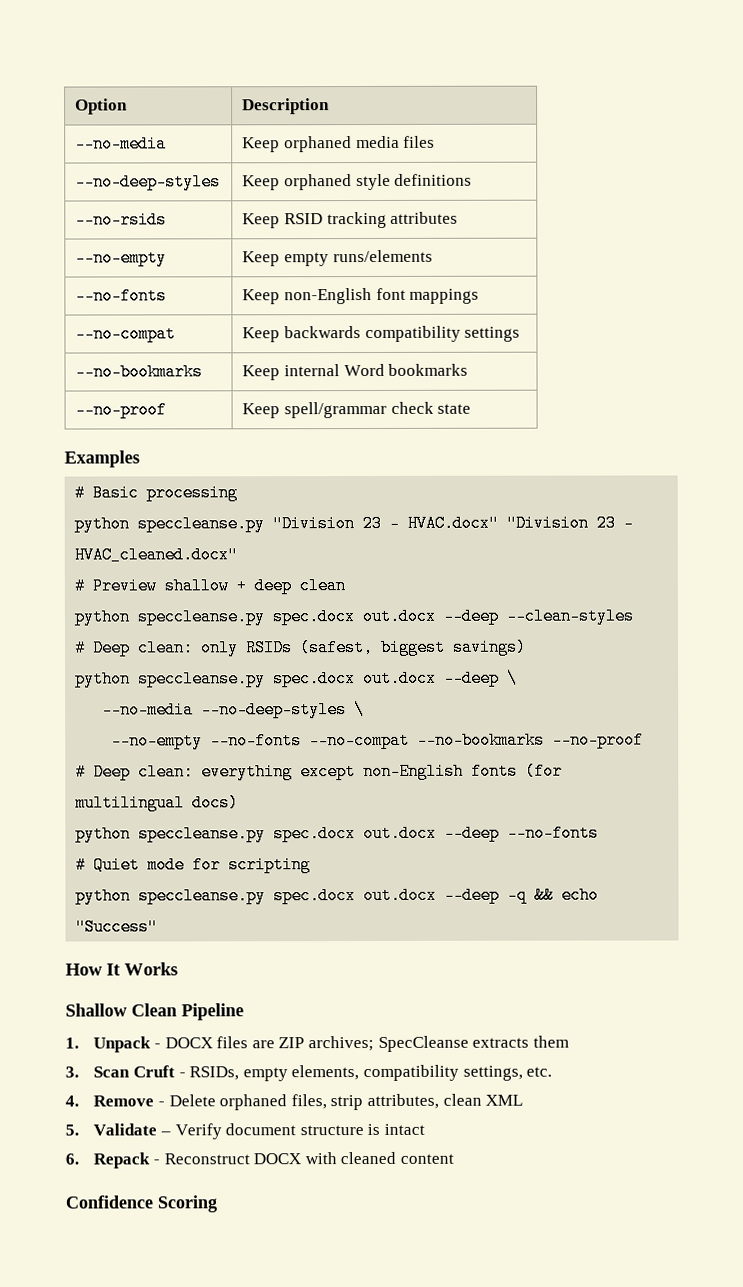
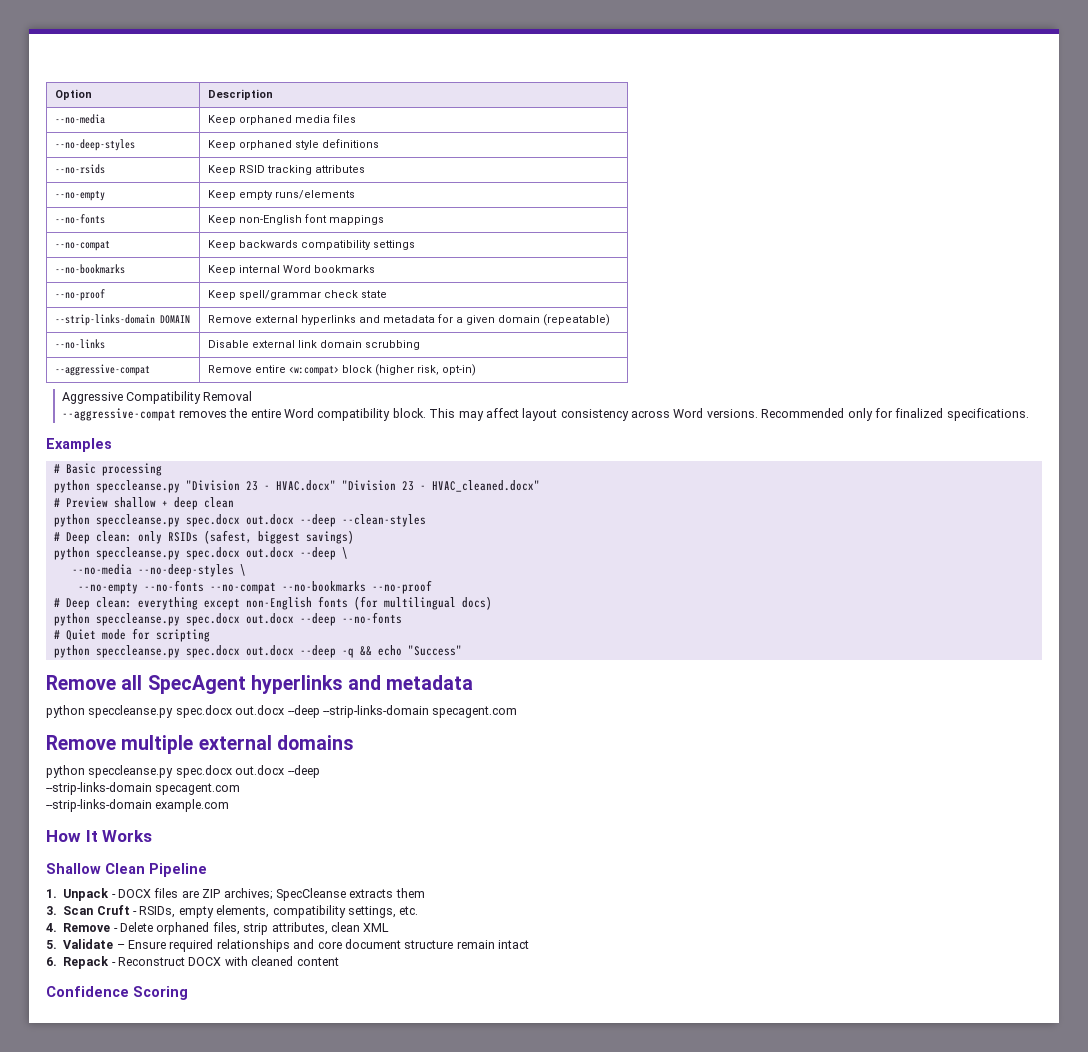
(472, 408) none -> [55,314,191,326] [208,314,611,326] [55,339,106,349] [208,340,421,350] [55,364,151,376] [208,364,477,376] [61,391,253,404] [61,408,1029,421] // --strip-links-domain DOMAIN | Remove external hyperlinks and metadata for a given domain (repeatable) // --no-links | Disable external link domain scrubbing // --aggressive-compat | Remove entire <w:compat> block (higher risk, opt-in) // Aggressive Compatibility Removal // --aggressive-compat removes the entire Word compatibility block. This may affect layout consistency across Word versions. Recommended only for finalized specifications.
(159, 927) none -> [46,675,474,694] [46,705,518,718] [46,735,354,754] [46,765,320,778] [46,782,241,795] [46,799,230,812] // Remove all SpecAgent hyperlinks and metadata // python speccleanse.py spec.docx out.docx --deep --strip-links-domain specagent.com // Remove multiple external domains // python speccleanse.py spec.docx out.docx --deep // --strip-links-domain specagent.com // --strip-links-domain example.com
[174,1123,222,1140] Verify -> [128,939,342,952] Ensure required relationships and core
[367,1123,381,1136] is -> [456,940,495,949] remain

